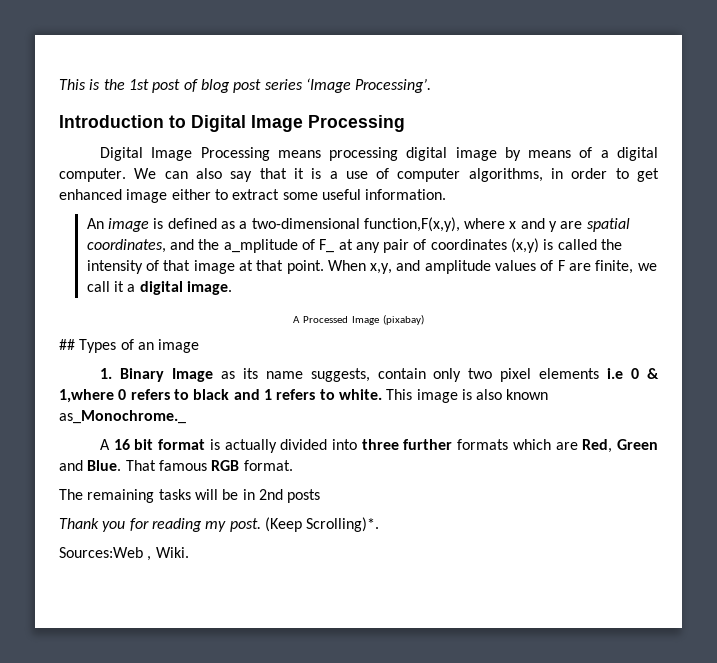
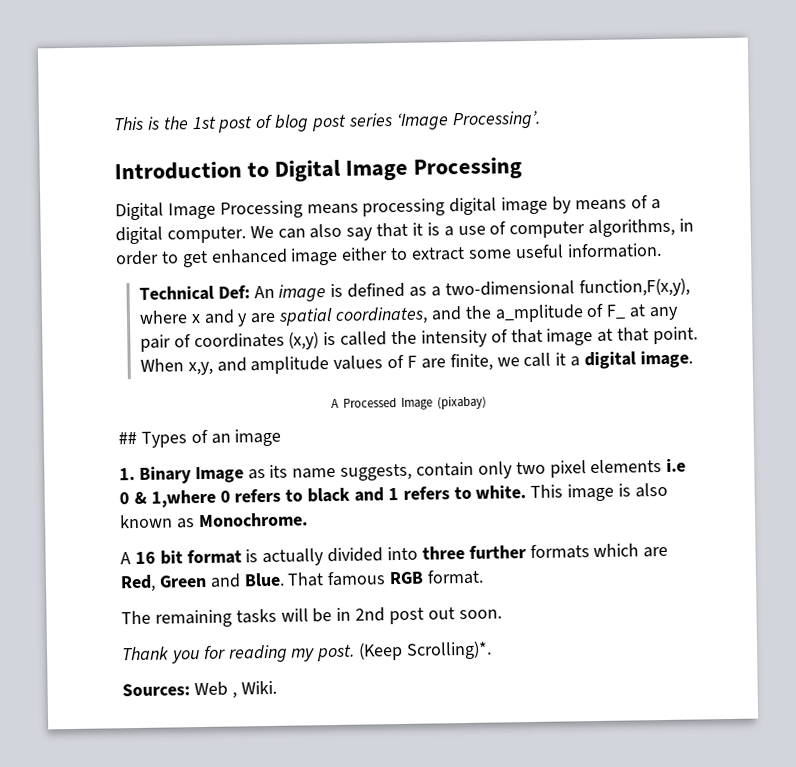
(447, 194) none -> [138,285,250,301] Technical Def:
[59,410,186,424] as_Monochrome._ -> [176,512,308,529] as Monochrome.
[287,489,321,503] posts -> [389,607,502,625] post out soon.
[59,547,143,558] Sources:Web -> [122,681,228,697] Sources: Web

